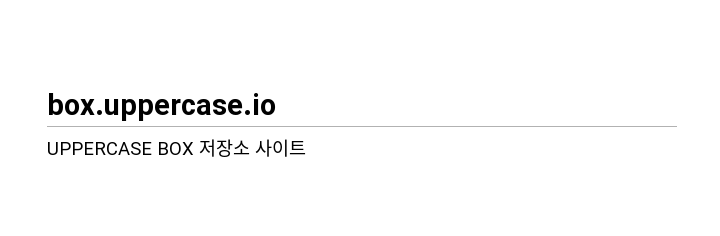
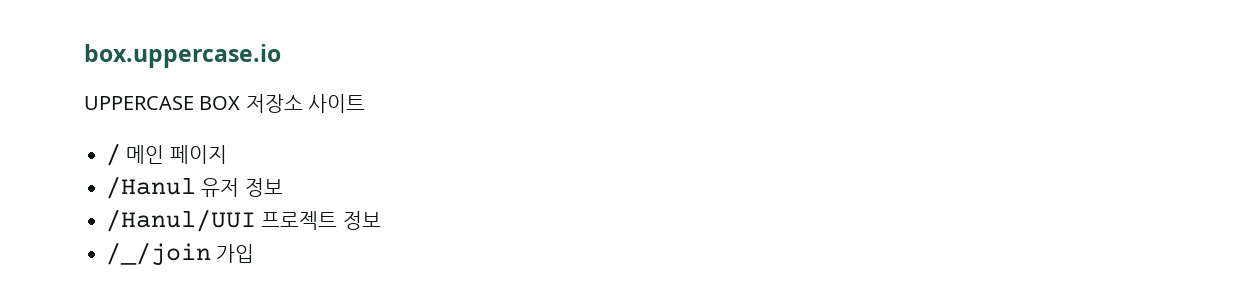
(306, 148) none -> [106,143,227,166] [106,176,283,199] [106,209,381,232] [106,242,255,266] // / 메인 페이지 // /Hanul 유저 정보 // /Hanul/UUI 프로젝트 정보 // /_/join 가입

